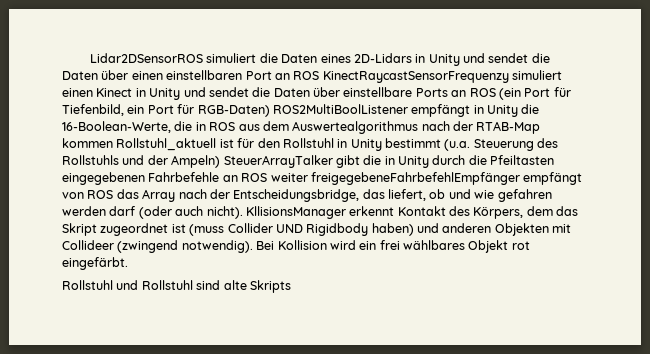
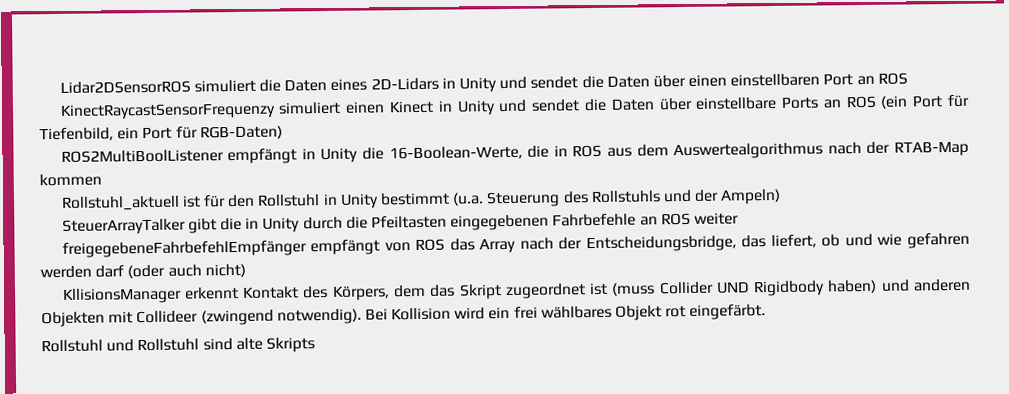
(320, 75) none -> (908, 78) //
(270, 111) none -> (283, 132) //
(113, 143) none -> (102, 180) //
(221, 161) none -> (782, 196) //
(308, 177) none -> (739, 218) //
[206,206,243,219] nicht). -> [204,263,246,278] nicht) //

